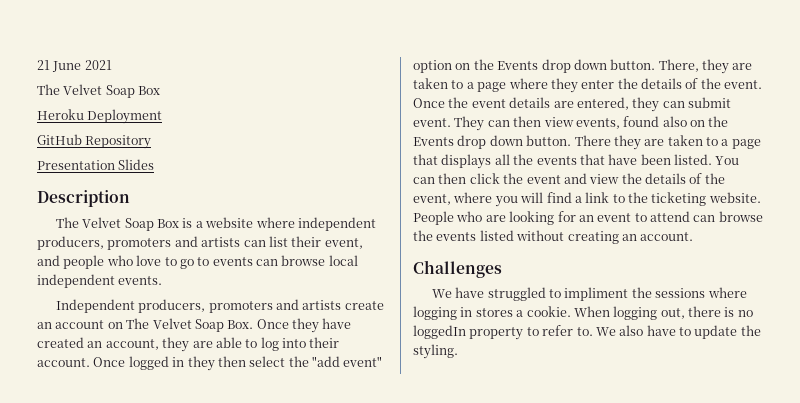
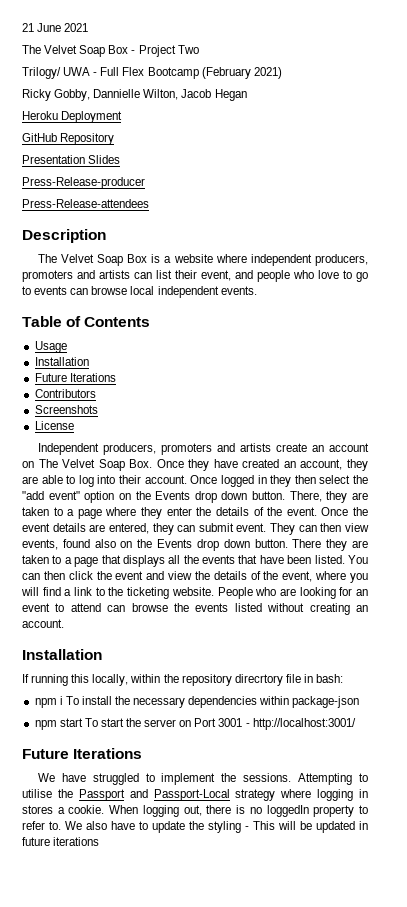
(161, 90) none -> [131,45,199,57] [22,67,282,79] [22,89,247,101] - Project Two // Trilogy/ UWA - Full Flex Bootcamp (February 2021) // Ricky Gobby, Dannielle Wilton, Jacob Hegan
(155, 164) none -> [22,177,145,189] [22,199,149,208] // Press-Release-producer // Press-Release-attendees
(163, 280) none -> [22,316,151,327] [34,341,67,353] [34,357,89,366] [34,373,116,382] [34,389,96,398] [34,405,98,414] [34,421,74,430] // Table of Contents // Usage // Installation // Future Iterations // Contributors // Screenshots // License
[413,260,502,278] [431,287,706,301] Challenges // We have struggled to impliment the sessions -> [22,649,102,660] [22,674,344,686] [34,696,360,708] [34,718,356,730] [22,748,143,759] [37,773,368,785] [22,789,276,801] Installation // If running this locally, within the repository direcrtory file in bash: // npm i To install the necessary dependencies within package-json // npm start To start the server on Port 3001 - http://localhost:3001/ // Future Iterations // We have struggled to implement the sessions. Attempting to utilise the Passport and Passport-Local strategy
[413,344,458,359] styling. -> [208,821,368,833] [22,837,100,846] styling - This will be updated in future iterations

